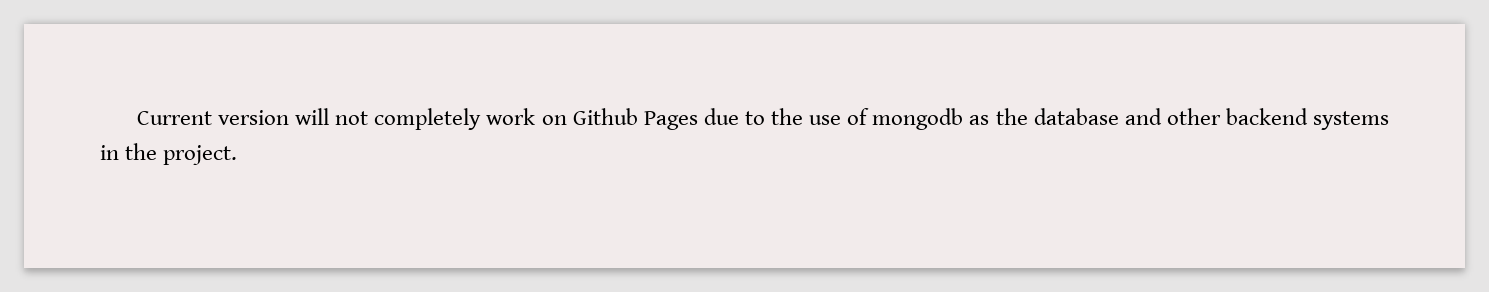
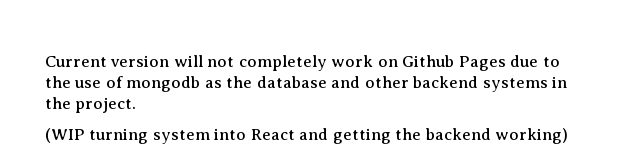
(238, 155) none -> [45,128,569,144] // (WIP turning system into React and getting the backend working)

